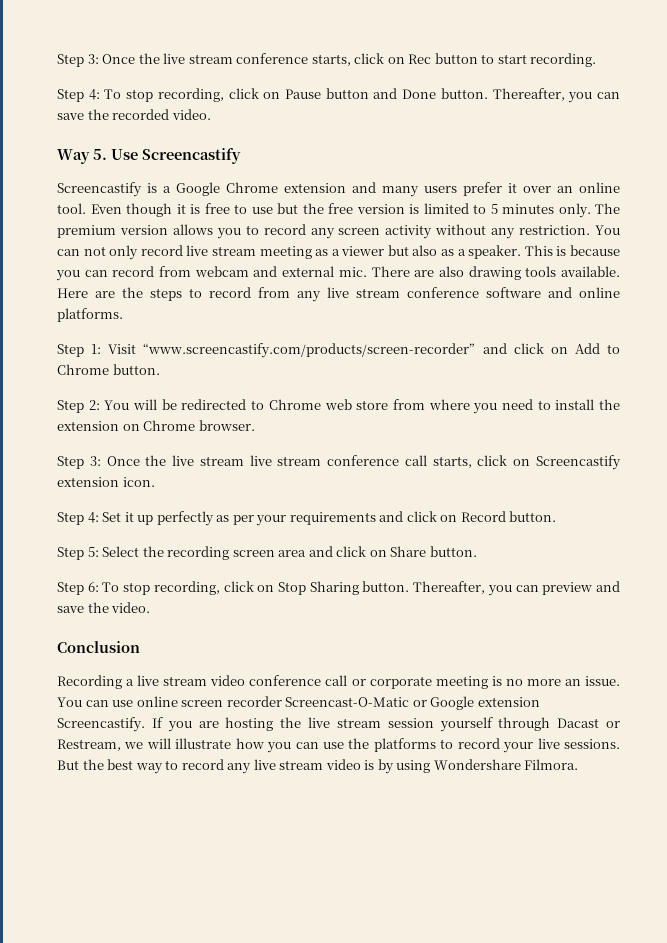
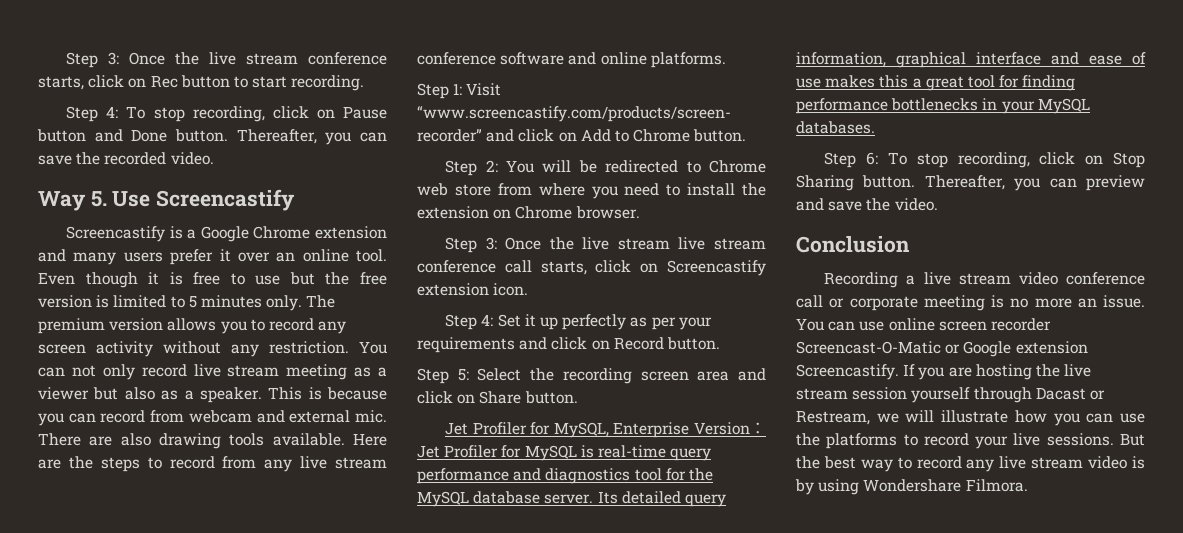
(477, 551) none -> [445,422,766,438] [417,445,712,461] [417,468,713,484] [417,491,726,507] [796,52,1146,68] [796,75,1076,91] [796,98,1090,114] [796,121,875,134] // Jet Profiler for MySQL, Enterprise Version：Jet Profiler for MySQL is real-time query performance and diagnostics tool for the MySQL database server. Its detailed query information, graphical interface and ease of use makes this a great tool for finding performance bottlenecks in your MySQL databases.

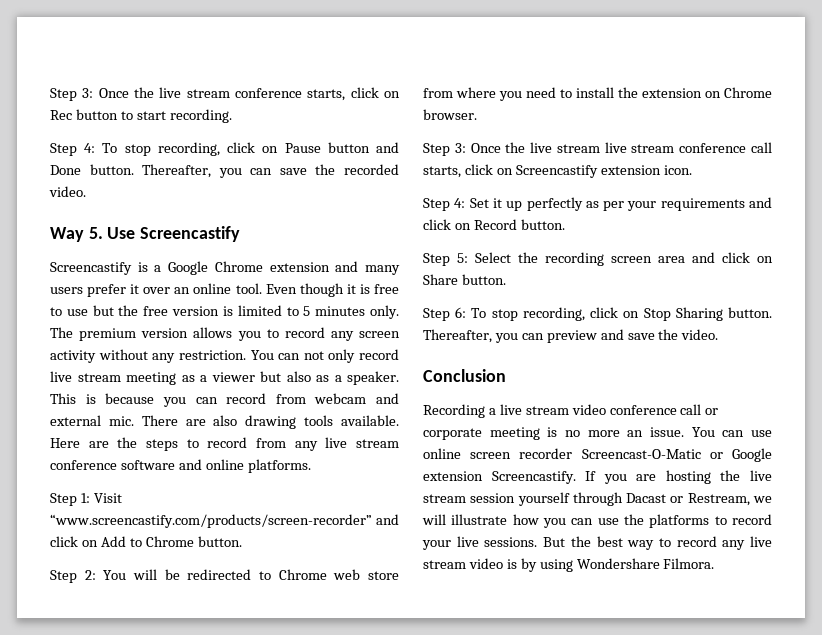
[445,422,766,438] [417,445,712,461] [417,468,713,484] [417,491,726,507] [796,52,1146,68] [796,75,1076,91] [796,98,1090,114] [796,121,875,134] // Jet Profiler for MySQL, Enterprise Version：Jet Profiler for MySQL is real-time query performance and diagnostics tool for the MySQL database server. Its detailed query information, graphical interface and ease of use makes this a great tool for finding performance bottlenecks in your MySQL databases. -> (506, 279) none

